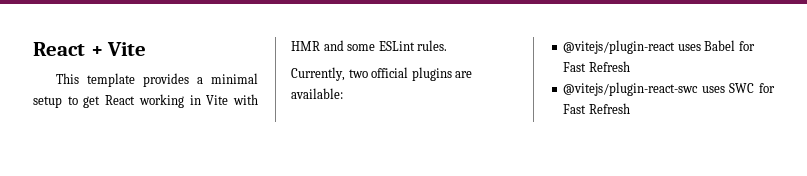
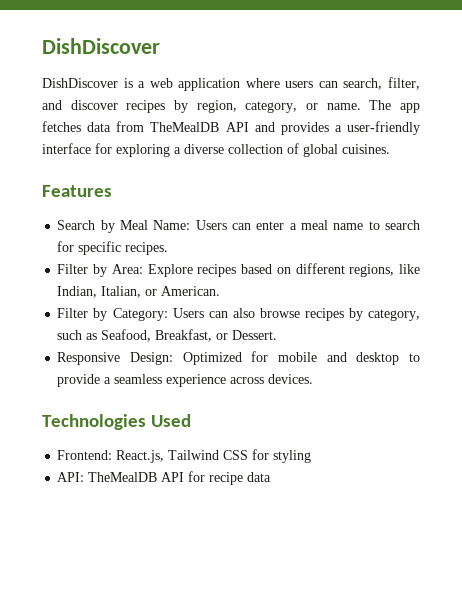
[33,42,147,56] [56,73,258,87] [33,94,258,108] [291,40,448,51] [291,67,473,81] [291,88,343,99] [563,40,755,54] [563,61,630,72] [563,82,775,96] [563,103,630,114] React + Vite // This template provides a minimal setup to get React working in Vite with HMR and some ESLint rules. // Currently, two official plugins are available: // @vitejs/plugin-react uses Babel for Fast Refresh // @vitejs/plugin-react-swc uses SWC for Fast Refresh -> [42,38,160,54] [42,77,420,91] [42,100,421,113] [42,121,420,135] [42,143,390,157] [42,185,112,197] [57,220,420,233] [57,241,169,255] [57,263,421,277] [57,286,221,298] [57,308,420,321] [57,329,278,342] [57,351,420,365] [57,374,314,387] [42,414,192,430] [57,449,312,463] [57,471,272,485] DishDiscover // DishDiscover is a web application where users can search, filter, and discover recipes by region, category, or name. The app fetches data from TheMealDB API and provides a user-friendly interface for exploring a diverse collection of global cuisines. // Features // Search by Meal Name: Users can enter a meal name to search for specific recipes. // Filter by Area: Explore recipes based on different regions, like Indian, Italian, or American. // Filter by Category: Users can also browse recipes by category, such as Seafood, Breakfast, or Dessert. // Responsive Design: Optimized for mobile and desktop to provide a seamless experience across devices. // Technologies Used // Frontend: React.js, Tailwind CSS for styling // API: TheMealDB API for recipe data

